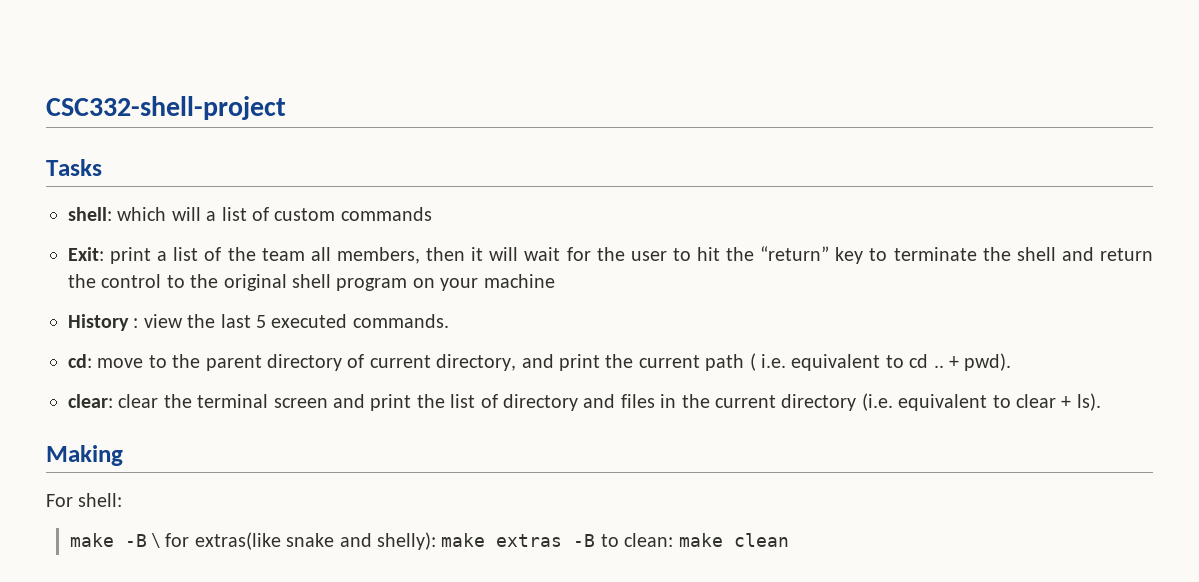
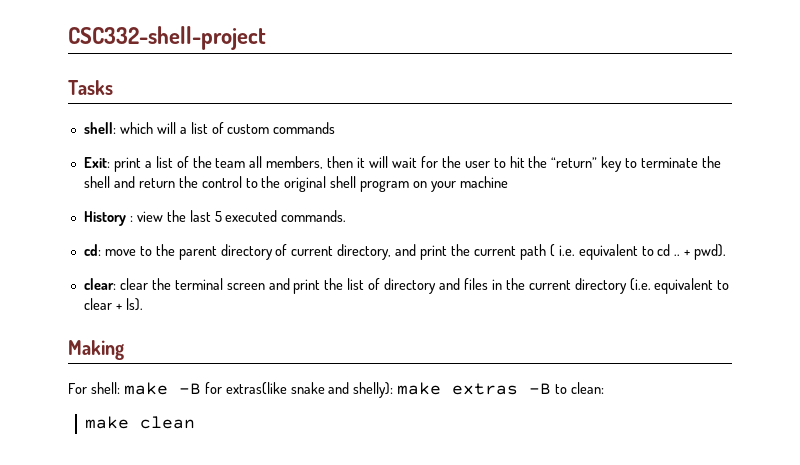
(123, 500) // -> (120, 388) none
[151,533,161,548] \ -> (201, 388) none
(674, 540) none -> (605, 388) //

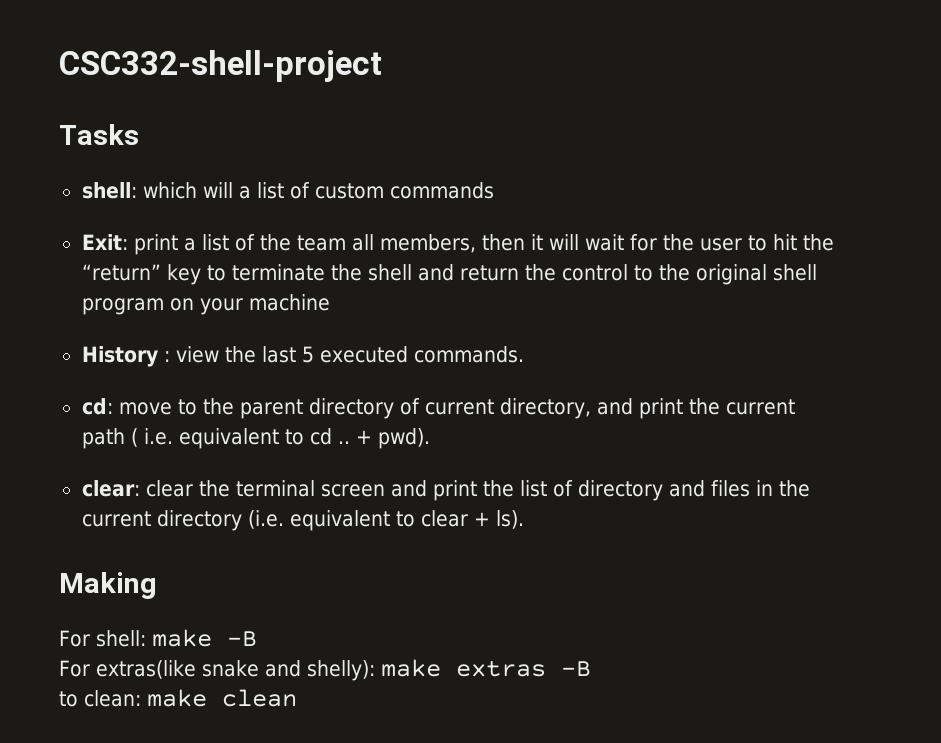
[204,382,222,394] for -> [59,660,90,677] // For
(552, 388) none -> (591, 668) //
(605, 388) // -> (141, 698) none

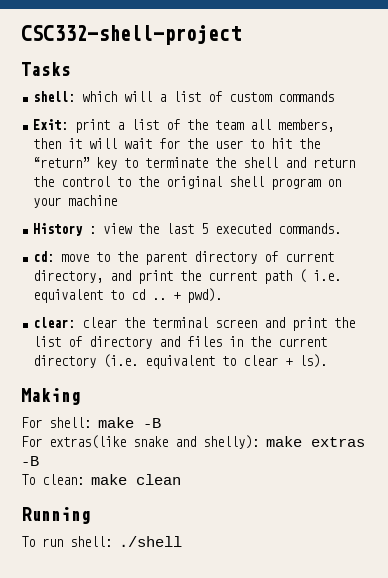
[59,691,78,707] to -> [21,474,35,485] To
(297, 698) none -> [21,507,91,524] [21,536,182,547] // Running // To run shell: ./shell

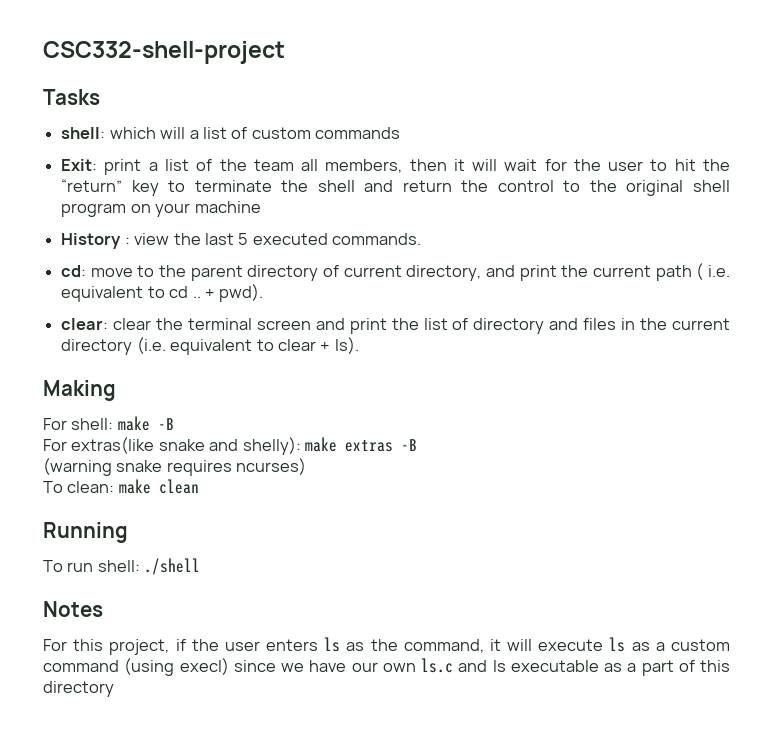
(39, 461) none -> [43,458,307,476] // (warning snake requires ncurses)
(182, 541) none -> [43,601,103,617] [43,637,730,655] [43,658,730,676] [43,681,114,697] // Notes // For this project, if the user enters ls as the command, it will execute ls as a custom command (using execl) since we have our own ls.c and ls executable as a part of this directory

